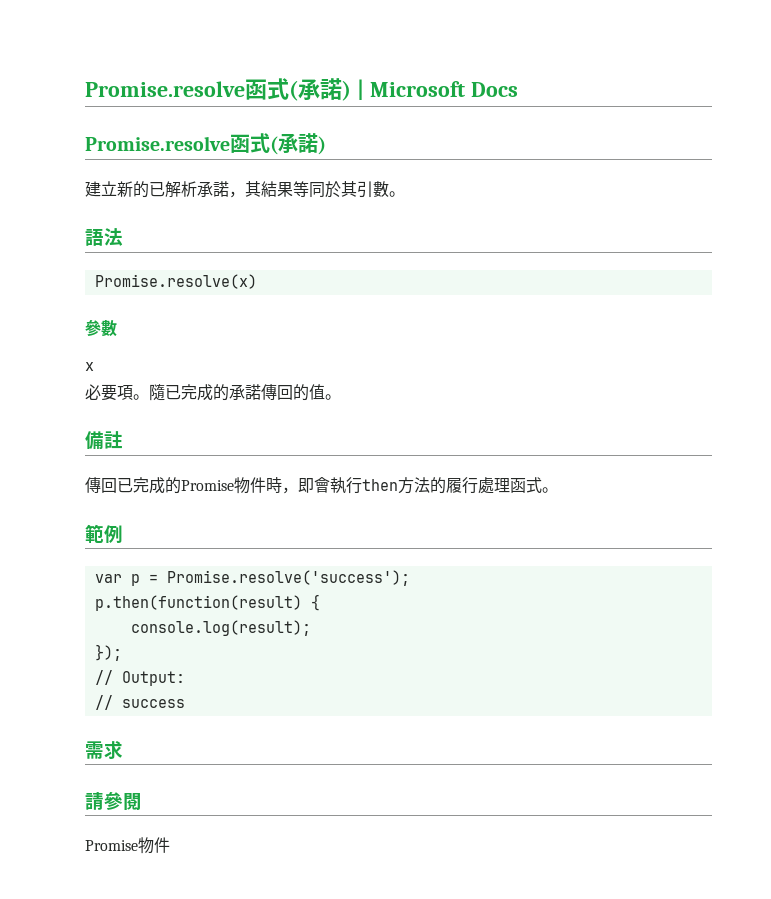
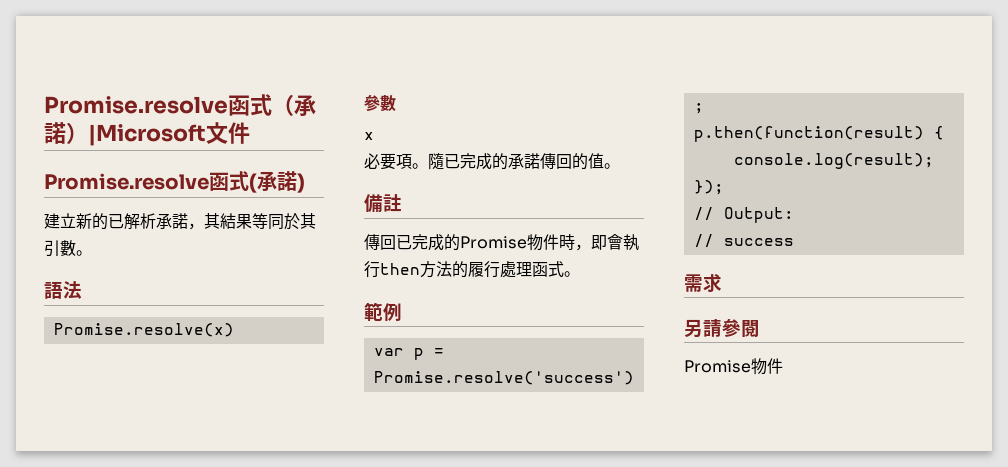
[85,78,518,101] Promise.resolve函式(承諾) | Microsoft Docs -> [44,94,316,116] [44,122,250,146] Promise.resolve函式（承諾）|Microsoft文件
(123, 750) none -> [684,319,703,338] 另

